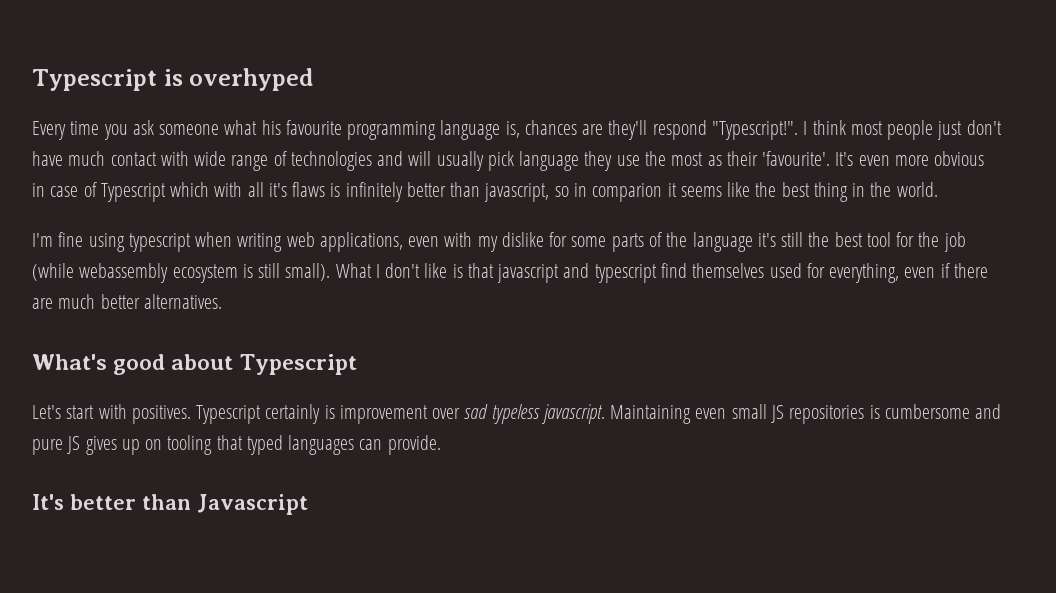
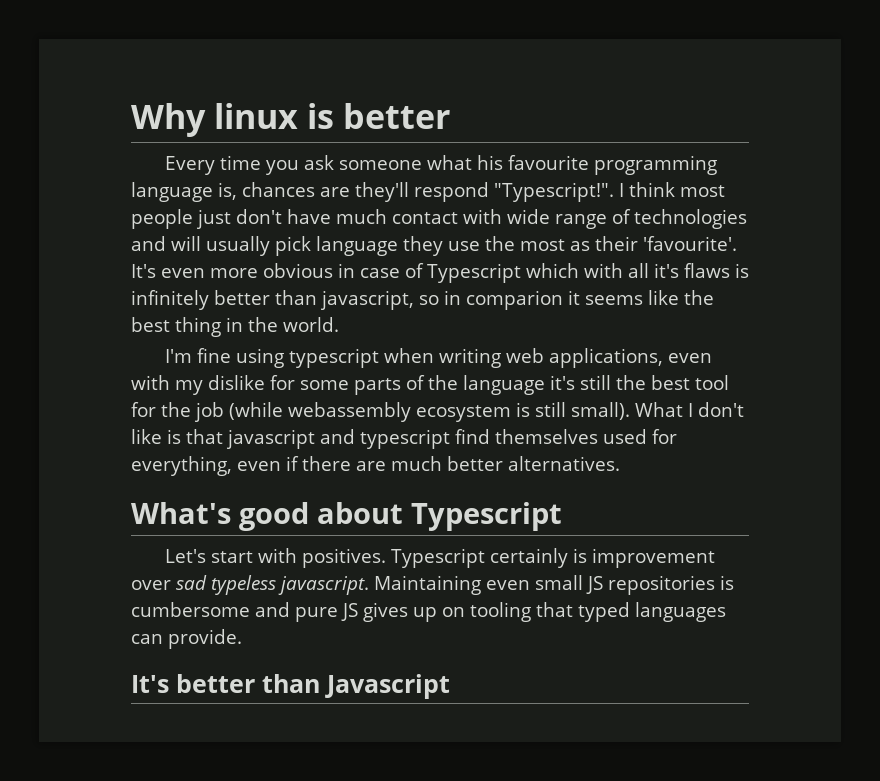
[32,68,314,91] Typescript is overhyped -> [131,103,451,137] Why linux is better

